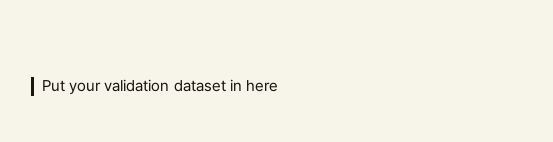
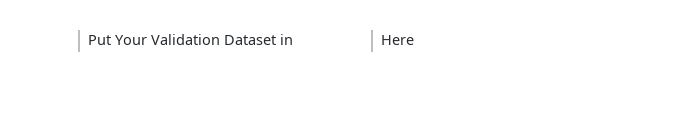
[69,79,278,95] your validation dataset in here -> [114,34,414,45] Your Validation Dataset in Here

